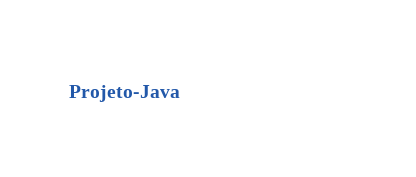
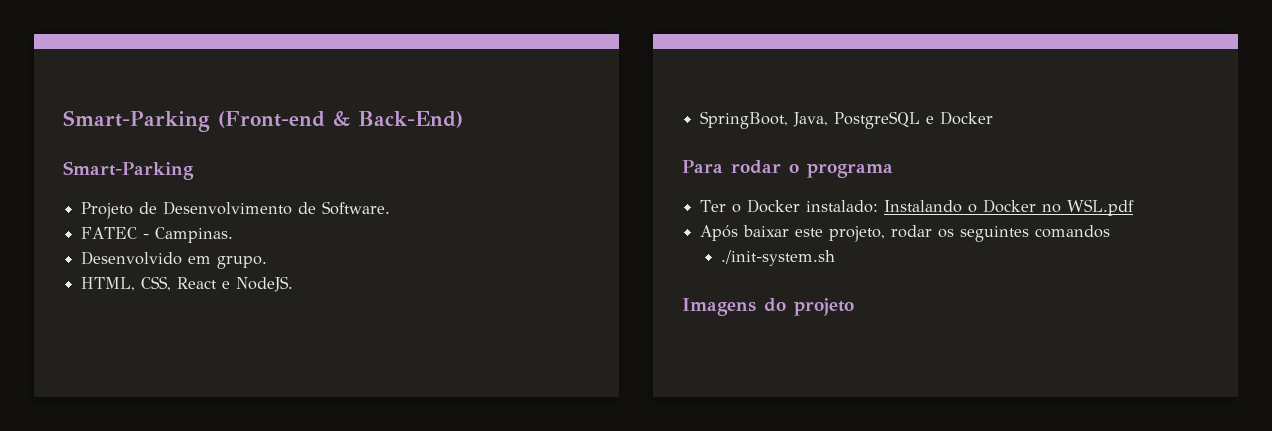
[69,85,180,102] Projeto-Java -> [63,110,463,132] [63,161,194,180] [81,201,391,219] [81,227,234,243] [81,251,268,269] [81,276,294,292] [700,111,994,129] [682,160,893,178] [700,199,1135,216] [700,225,1111,242] [720,250,835,266] [682,298,854,316] Smart-Parking (Front-end & Back-End) // Smart-Parking // Projeto de Desenvolvimento de Software. // FATEC - Campinas. // Desenvolvido em grupo. // HTML, CSS, React e NodeJS. // SpringBoot, Java, PostgreSQL e Docker // Para rodar o programa // Ter o Docker instalado: Instalando o Docker no WSL.pdf // Após baixar este projeto, rodar os seguintes comandos // ./init-system.sh // Imagens do projeto

